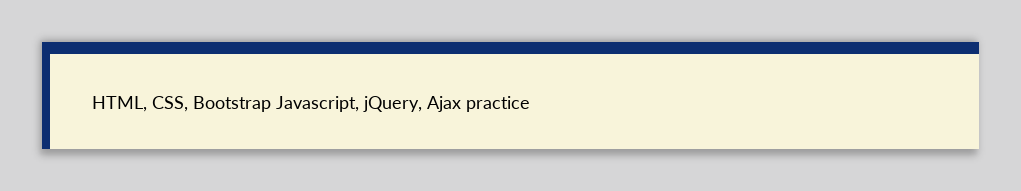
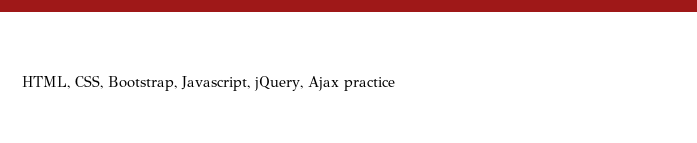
[193,96,271,112] Bootstrap -> [108,76,177,91] Bootstrap,

